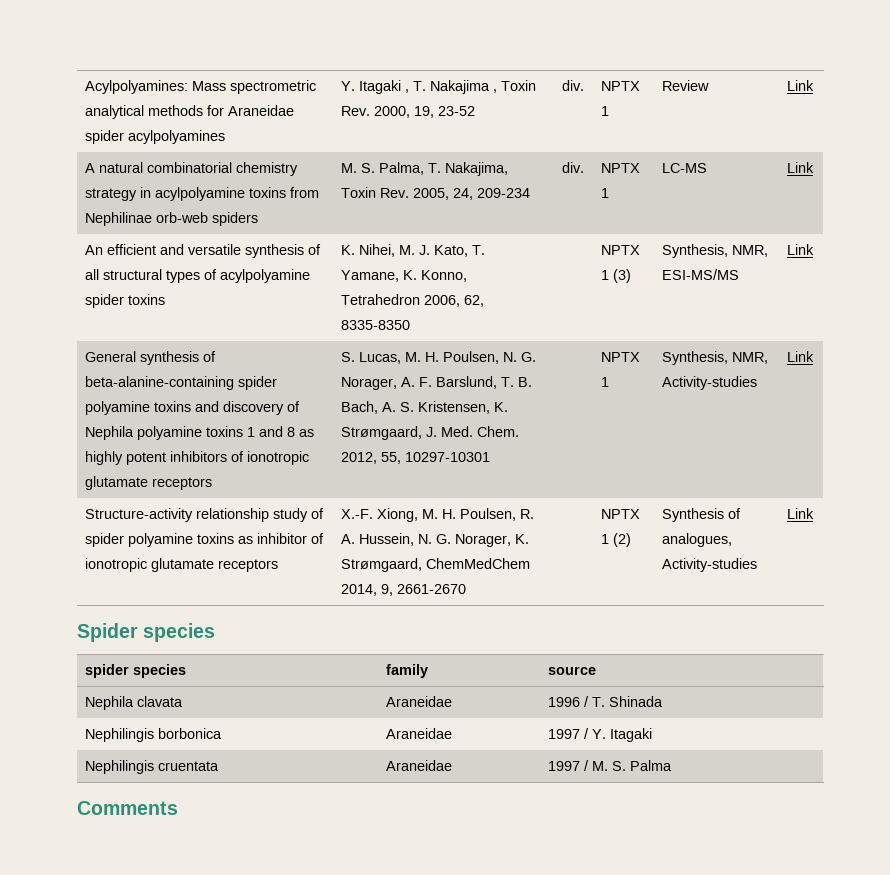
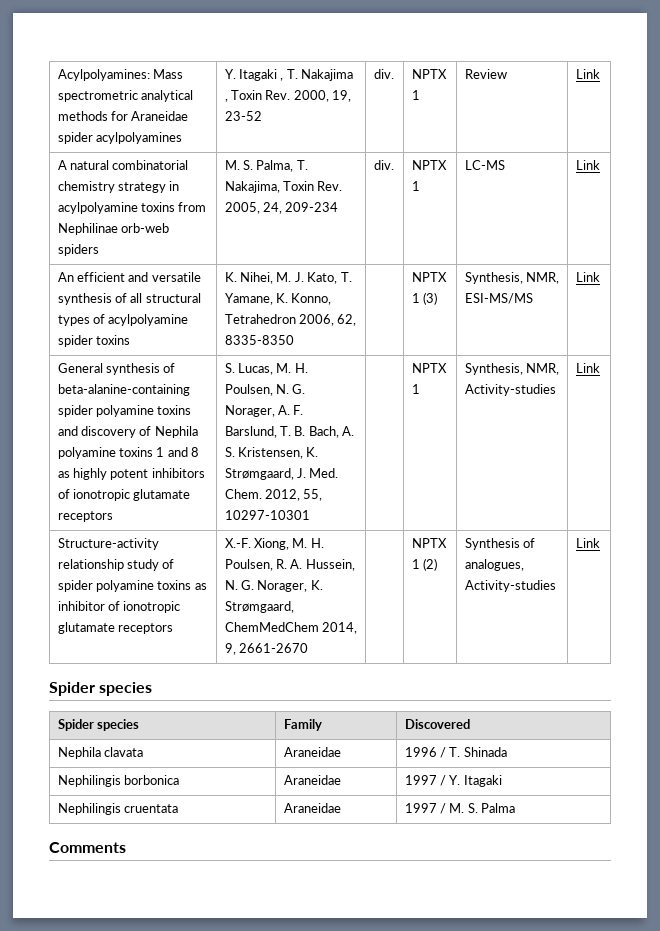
[85,664,130,678] spider -> [57,719,94,731] Spider
[386,664,429,678] [548,666,597,675] family | source -> [283,719,322,731] [404,719,470,729] Family | Discovered

